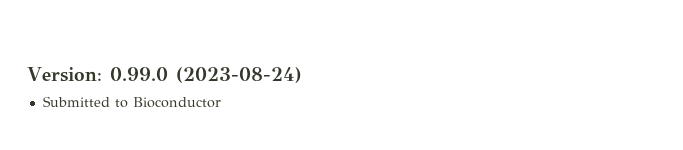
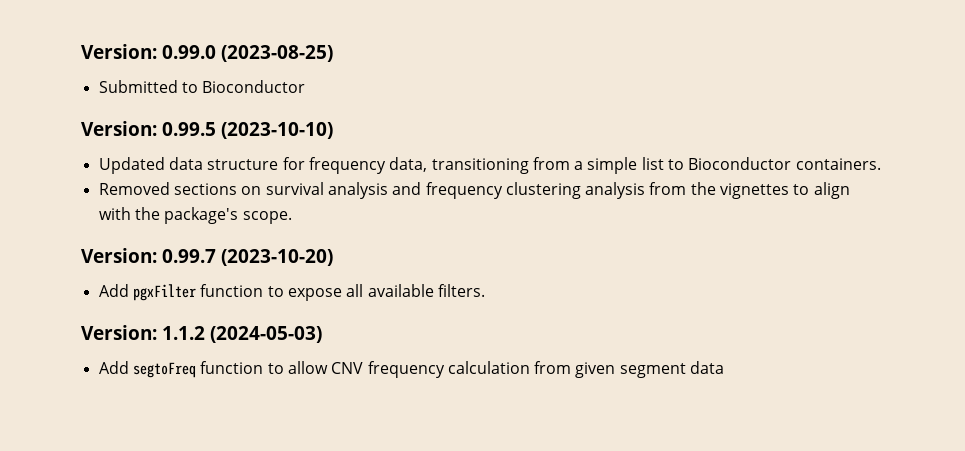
[175,67,302,83] (2023-08-24) -> [221,45,333,62] (2023-08-25)
(221, 102) none -> [81,121,333,139] [98,157,881,174] [98,182,850,199] [98,207,292,224] [81,248,333,266] [98,284,485,301] [81,325,322,343] [98,361,725,378] // Version: 0.99.5 (2023-10-10) // Updated data structure for frequency data, transitioning from a simple list to Bioconductor containers. // Removed sections on survival analysis and frequency clustering analysis from the vignettes to align with the package's scope. // Version: 0.99.7 (2023-10-20) // Add pgxFilter function to expose all available filters. // Version: 1.1.2 (2024-05-03) // Add segtoFreq function to allow CNV frequency calculation from given segment data

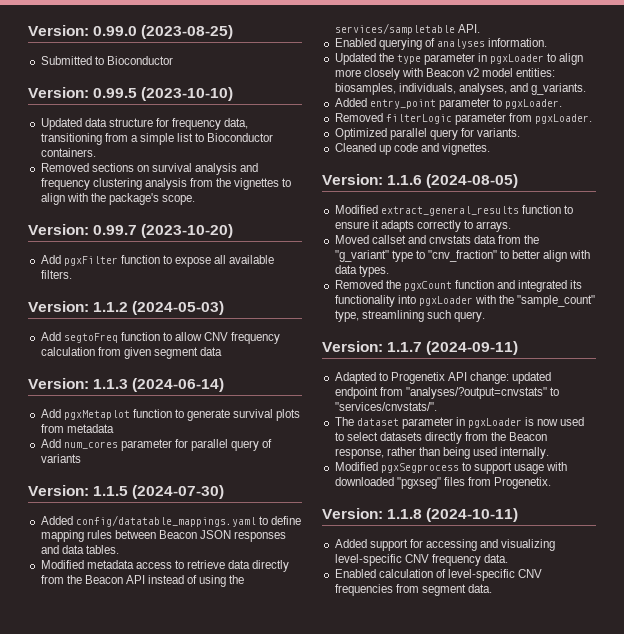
(725, 367) none -> [28,378,225,392] [40,409,301,421] [40,424,114,433] [40,439,273,451] [40,454,81,463] [28,485,225,499] [40,515,301,527] [40,530,287,542] [40,545,119,554] [40,560,290,572] [40,575,245,587] [334,23,480,35] [334,38,548,50] [334,53,584,65] [334,68,556,80] [334,83,587,95] [334,98,563,110] [334,113,593,125] [334,128,521,140] [334,143,491,155] [322,174,519,188] [334,205,573,216] [334,220,512,232] [334,235,540,244] [334,250,591,262] [334,265,389,277] [334,280,583,292] [334,295,596,307] [334,310,485,322] [322,341,519,355] [334,372,552,384] [334,387,559,399] [334,402,437,411] [334,417,585,429] [334,432,548,444] [334,447,550,459] [334,462,568,474] [334,477,552,489] [322,508,519,522] [334,539,556,551] [334,554,508,566] [334,569,543,581] [334,584,492,596] // Version: 1.1.3 (2024-06-14) // Add pgxMetaplot function to generate survival plots from metadata // Add num_cores parameter for parallel query of variants // Version: 1.1.5 (2024-07-30) // Added config/datatable_mappings.yaml to define mapping rules between Beacon JSON responses and data tables. // Modified metadata access to retrieve data directly from the Beacon API instead of using the services/sampletable API. // Enabled querying of analyses information. // Updated the type parameter in pgxLoader to align more closely with Beacon v2 model entities: biosamples, individuals, analyses, and g_variants. // Added entry_point parameter to pgxLoader. // Removed filterLogic parameter from pgxLoader. // Optimized parallel query for variants. // Cleaned up code and vignettes. // Version: 1.1.6 (2024-08-05) // Modified extract_general_results function to ensure it adapts correctly to arrays. // Moved callset and cnvstats data from the "g_variant" type to "cnv_fraction" to better align with data types. // Removed the pgxCount function and integrated its functionality into pgxLoader with the "sample_count" type, streamlining such query. // Version: 1.1.7 (2024-09-11) // Adapted to Progenetix API change: updated endpoint from "analyses/?output=cnvstats" to "services/cnvstats/". // The dataset parameter in pgxLoader is now used to select datasets directly from the Beacon response, rather than being used internally. // Modified pgxSegprocess to support usage with downloaded "pgxseg" files from Progenetix. // Version: 1.1.8 (2024-10-11) // Added support for accessing and visualizing level-specific CNV frequency data. // Enabled calculation of level-specific CNV frequencies from segment data.

